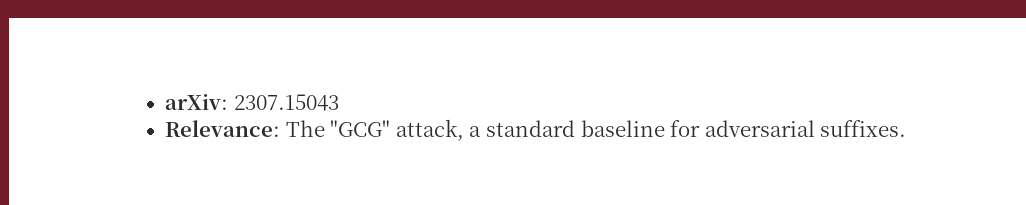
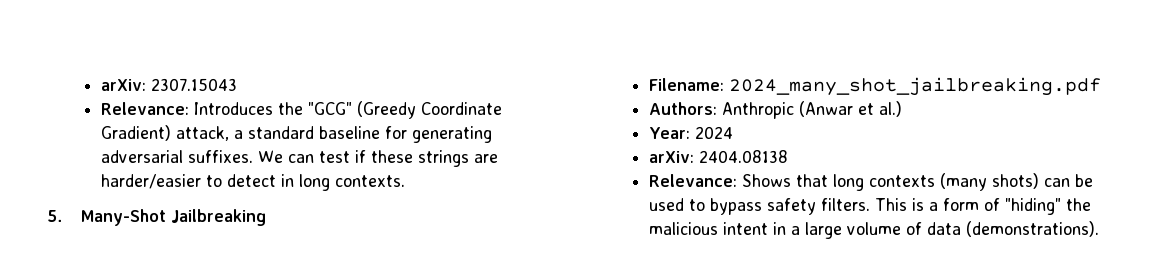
[285,120,391,137] The "GCG" -> [193,101,502,119] [100,125,171,141] Introduces the "GCG" (Greedy Coordinate Gradient)
(701, 128) none -> [411,126,492,143] generating
(907, 128) none -> [257,150,498,167] [100,174,405,191] [48,209,267,226] [648,77,1101,96] [648,101,902,119] [648,126,734,139] [648,150,788,163] [648,173,1093,191] [648,198,1091,215] [648,221,1099,239] We can test if these strings are harder/easier to detect in long contexts. // 5. Many-Shot Jailbreaking // Filename: 2024_many_shot_jailbreaking.pdf // Authors: Anthropic (Anwar et al.) // Year: 2024 // arXiv: 2404.08138 // Relevance: Shows that long contexts (many shots) can be used to bypass safety filters. This is a form of "hiding" the malicious intent in a large volume of data (demonstrations).

